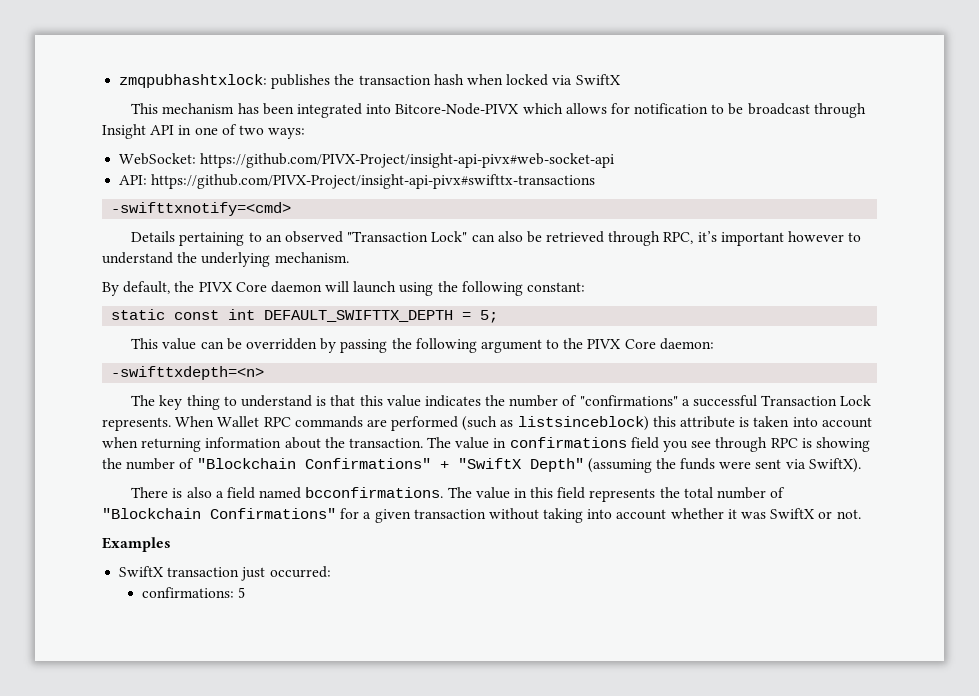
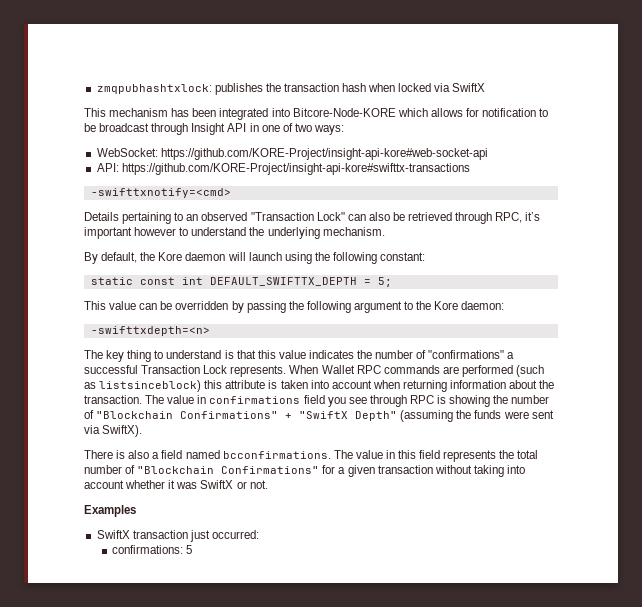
[395,103,519,115] Bitcore-Node-PIVX -> [292,108,396,117] Bitcore-Node-KORE
[200,153,615,168] https://github.com/PIVX-Project/insight-api-pivx#web-socket-api -> [160,148,488,160] https://github.com/KORE-Project/insight-api-kore#web-socket-api
[151,174,596,189] https://github.com/PIVX-Project/insight-api-pivx#swifttx-transactions -> [121,163,470,175] https://github.com/KORE-Project/insight-api-kore#swifttx-transactions
[198,282,267,292] PIVX Core -> [158,252,183,261] Kore
[587,339,656,349] PIVX Core -> [434,301,459,310] Kore

